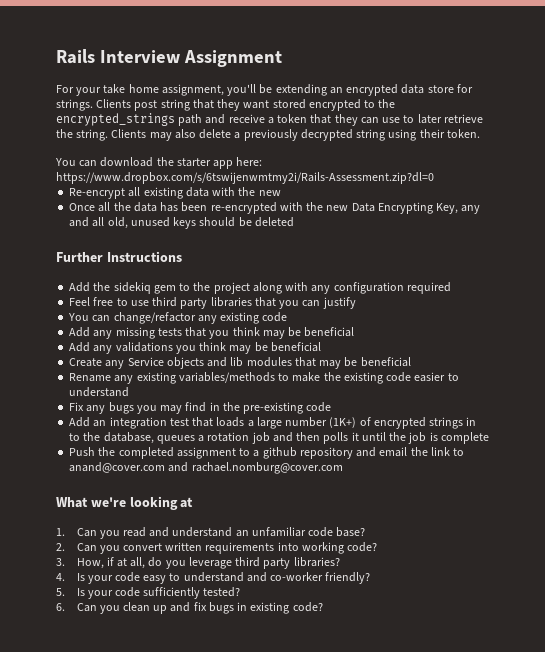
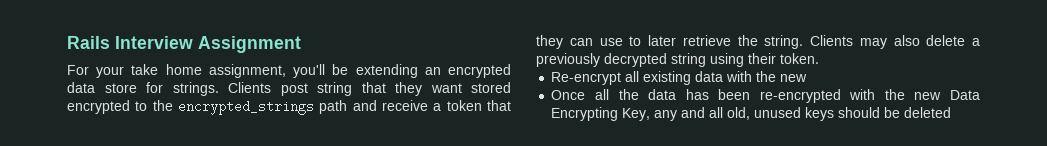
[55,157,263,169] [56,172,434,184] // You can download the starter app here: https://www.dropbox.com/s/6tswijenwmtmy2i/Rails-Assessment.zip?dl=0 -> (819, 58) none
[56,251,182,262] [69,282,451,294] [69,297,356,309] [68,312,288,324] [69,327,355,339] [69,342,321,354] [69,357,411,369] [69,372,459,384] [69,387,130,397] [69,402,332,414] [69,417,477,429] [69,432,489,444] [69,447,465,459] [69,462,343,474] [56,496,194,510] [56,527,366,539] [56,542,378,554] [56,557,340,569] [56,572,371,584] [56,587,241,599] [56,602,323,614] // Further Instructions // Add the sidekiq gem to the project along with any configuration required // Feel free to use third party libraries that you can justify // You can change/refactor any existing code // Add any missing tests that you think may be beneficial // Add any validations you think may be beneficial // Create any Service objects and lib modules that may be beneficial // Rename any existing variables/methods to make the existing code easier to understand // Fix any bugs you may find in the pre-existing code // Add an integration test that loads a large number (1K+) of encrypted strings in to the database, queues a rotation job and then polls it until the job is complete // Push the completed assignment to a github repository and email the link to anand@cover.com and rachael.nomburg@cover.com // What we're looking at // 1. Can you read and understand an unfamiliar code base? // 2. Can you convert written requirements into working code? // 3. How, if at all, do you leverage third party libraries? // 4. Is your code easy to understand and co-worker friendly? // 5. Is your code sufficiently tested? // 6. Can you clean up and fix bugs in existing code? -> (952, 112) none

